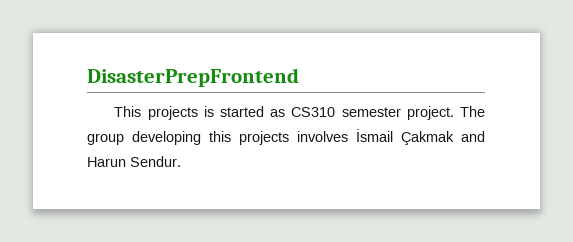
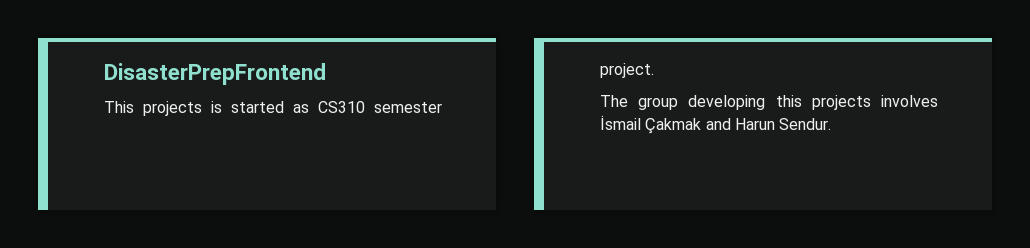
(454, 113) none -> (654, 70) //

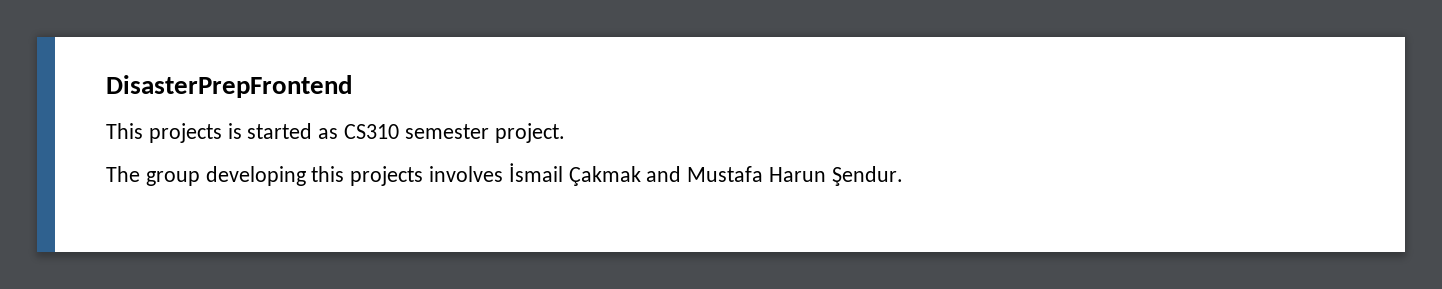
[734,118,832,130] Harun Sendur. -> [687,166,903,186] Mustafa Harun Şendur.

